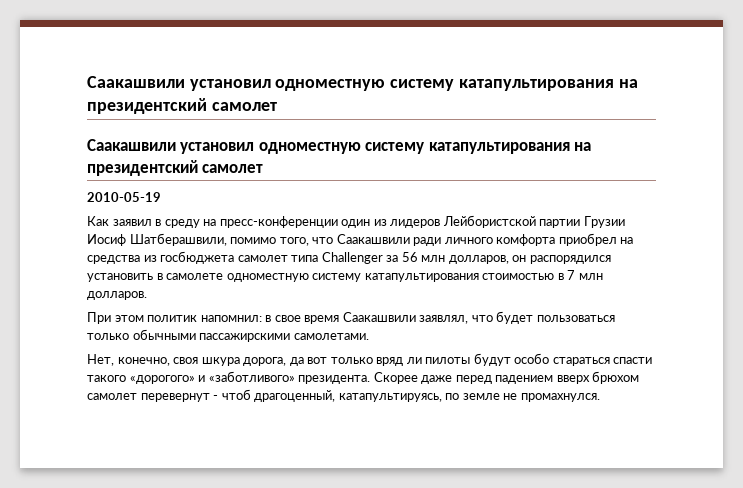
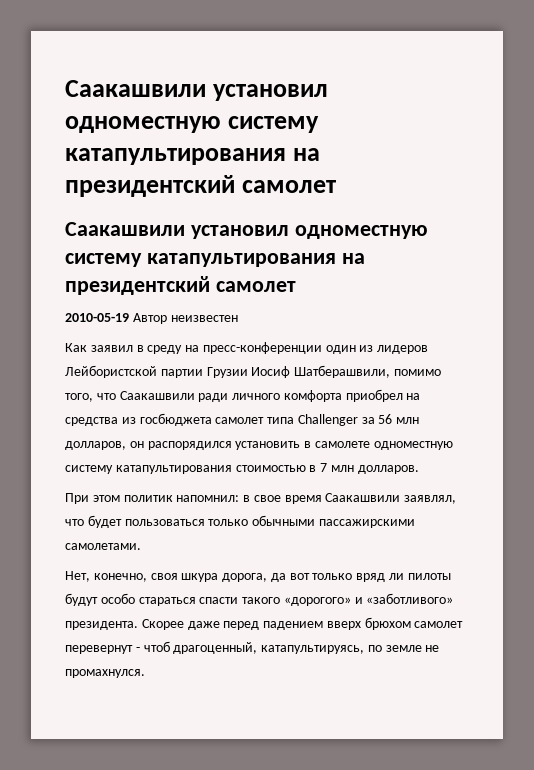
(161, 197) none -> [132,313,238,324] Автор неизвестен

